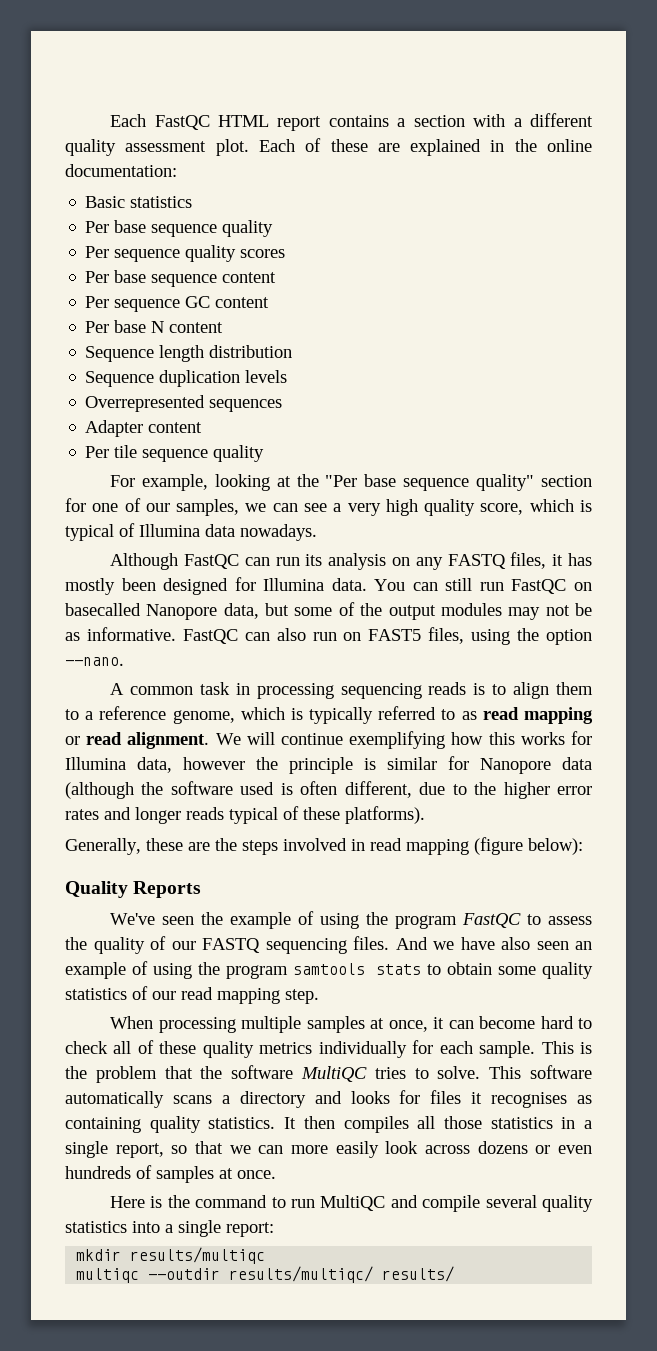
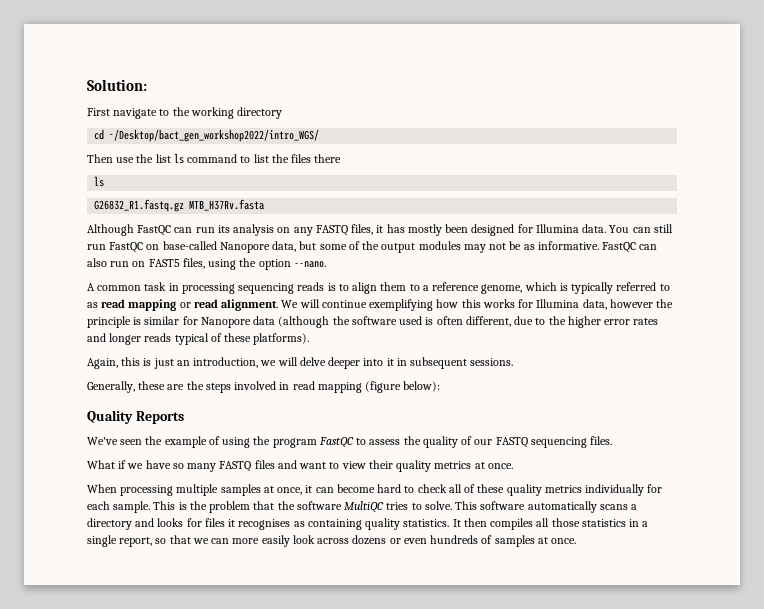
[110,113,593,131] [65,138,593,156] [65,164,177,177] [85,196,193,208] [85,220,274,237] [85,245,286,262] [85,270,277,287] [85,296,270,312] [85,320,224,333] [85,345,293,362] [85,370,288,387] [85,395,283,412] [85,420,203,437] [85,445,265,462] [110,474,592,491] [65,498,592,516] [65,523,317,541] Each FastQC HTML report contains a section with a different quality assessment plot. Each of these are explained in the online documentation: // Basic statistics // Per base sequence quality // Per sequence quality scores // Per base sequence content // Per sequence GC content // Per base N content // Sequence length distribution // Sequence duplication levels // Overrepresented sequences // Adapter content // Per tile sequence quality // For example, looking at the "Per base sequence quality" section for one of our samples, we can see a very high quality score, which is typical of Illumina data nowadays. -> [87,79,147,91] [87,107,283,119] [94,129,320,142] [87,153,342,164] [94,176,105,187] [94,199,265,212] Solution: // First navigate to the working directory // cd ~/Desktop/bact_gen_workshop2022/intro_WGS/ // Then use the list ls command to list the files there // ls // G26832_R1.fastq.gz MTB_H37Rv.fasta
[65,603,141,616] basecalled -> [162,241,217,250] base-called
(425, 815) none -> [87,357,514,369] // Again, this is just an introduction, we will delve deeper into it in subsequent sessions.
[395,937,592,950] [65,961,593,979] [65,986,319,1004] And we have also seen an example of using the program samtools stats to obtain some quality statistics of our read mapping step. -> [87,460,513,472] // What if we have so many FASTQ files and want to view their quality metrics at once.
[110,1195,594,1212] [65,1220,274,1237] [76,1247,266,1264] [76,1266,455,1283] // Here is the command to run MultiQC and compile several quality statistics into a single report: // mkdir results/multiqc // multiqc --outdir results/multiqc/ results/ -> (577, 541) none

